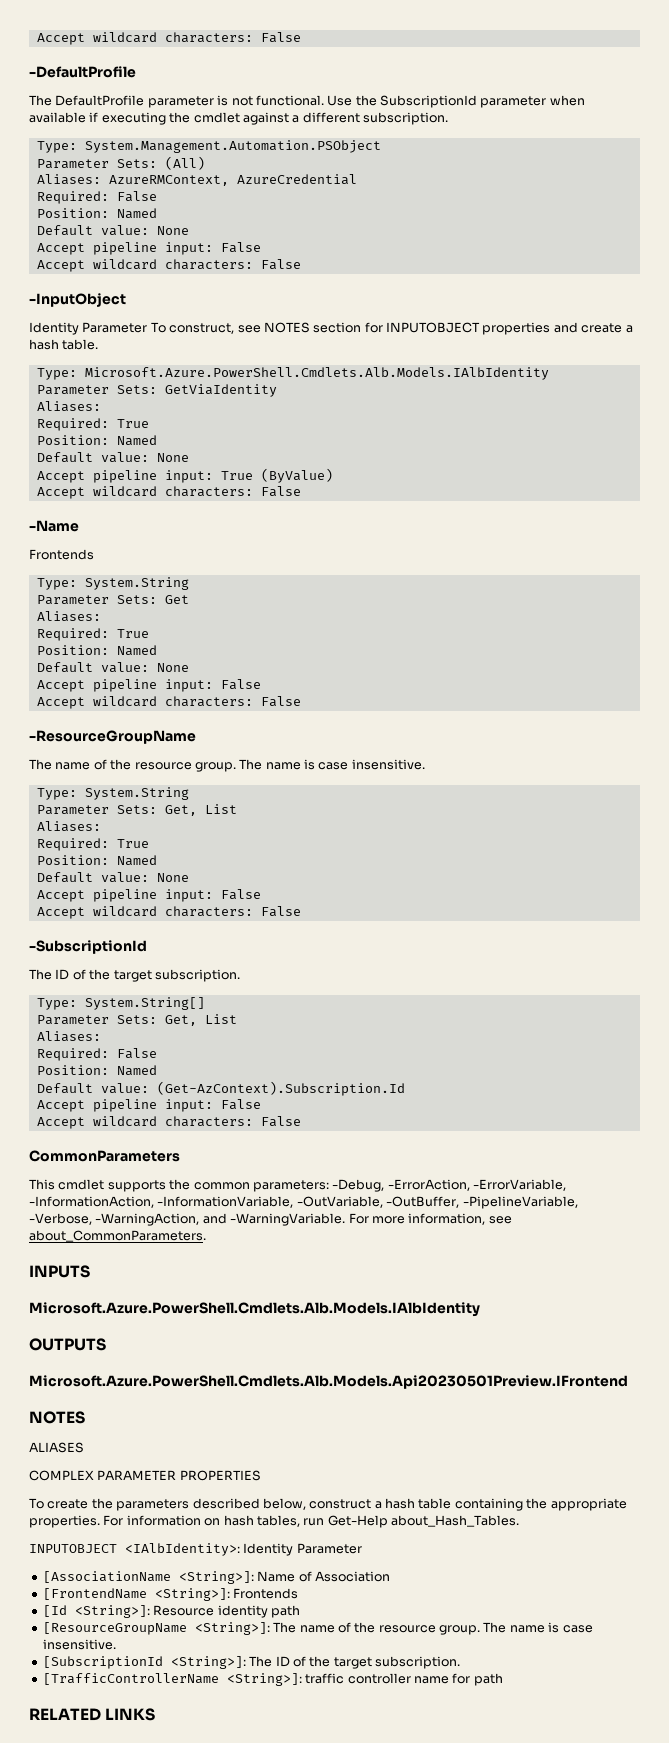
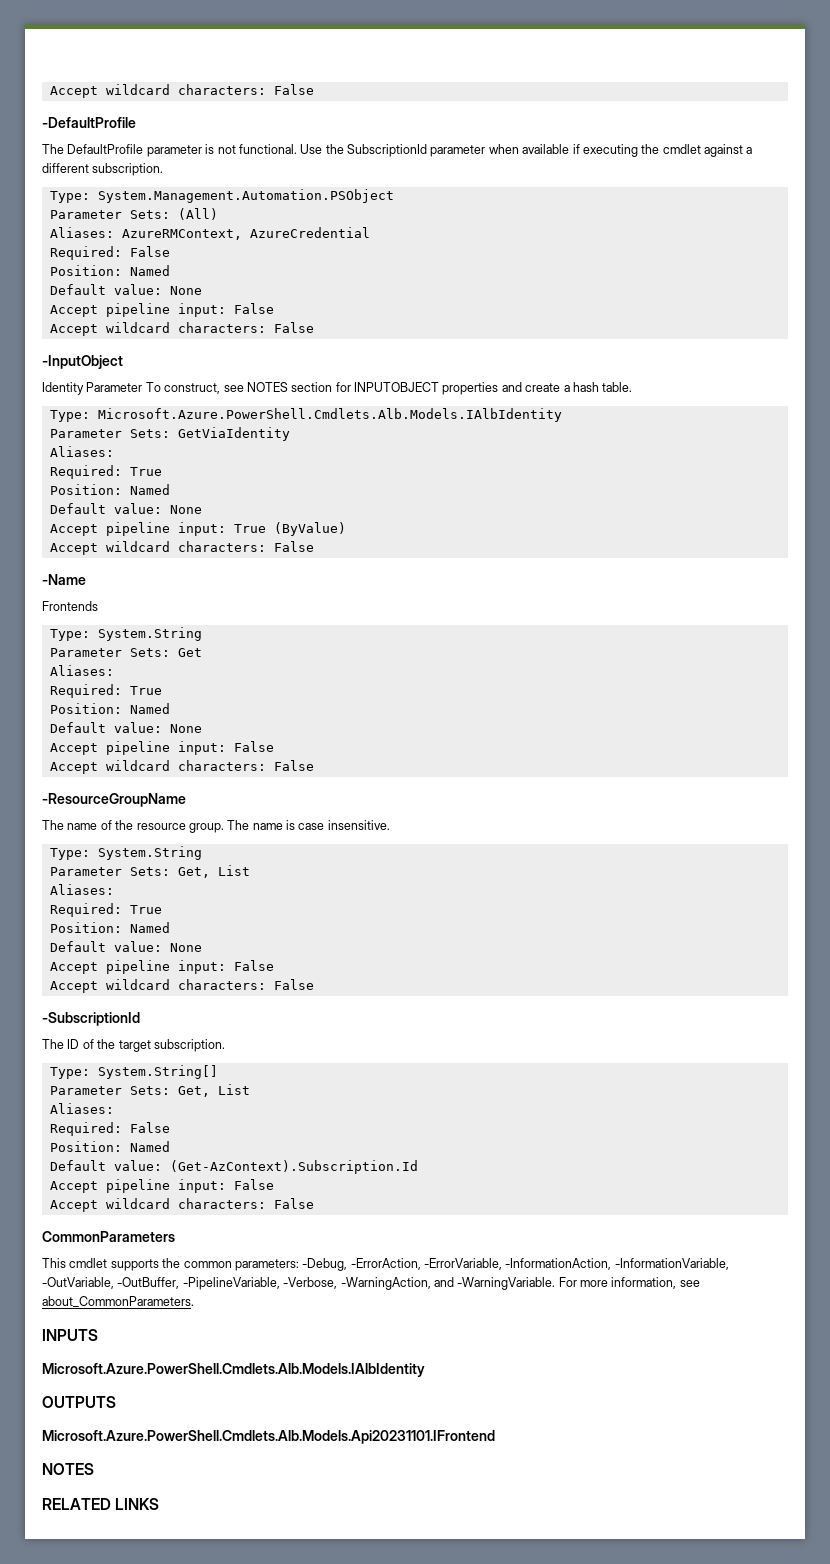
[29,1375,628,1389] [29,1411,85,1424] [29,1442,84,1453] [29,1470,261,1481] [29,1498,627,1511] [29,1515,519,1528] [29,1543,362,1556] [42,1571,390,1584] [42,1588,299,1601] [42,1605,300,1618] [42,1622,593,1635] [42,1639,116,1650] [42,1656,460,1669] [42,1673,503,1686] Microsoft.Azure.PowerShell.Cmdlets.Alb.Models.Api20230501Preview.IFrontend // NOTES // ALIASES // COMPLEX PARAMETER PROPERTIES // To create the parameters described below, construct a hash table containing the appropriate properties. For information on hash tables, run Get-Help about_Hash_Tables. // INPUTOBJECT <IAlbIdentity>: Identity Parameter // [AssociationName <String>]: Name of Association // [FrontendName <String>]: Frontends // [Id <String>]: Resource identity path // [ResourceGroupName <String>]: The name of the resource group. The name is case insensitive. // [SubscriptionId <String>]: The ID of the target subscription. // [TrafficControllerName <String>]: traffic controller name for path -> [42,1430,495,1444] [42,1463,94,1475] Microsoft.Azure.PowerShell.Cmdlets.Alb.Models.Api20231101.IFrontend // NOTES

